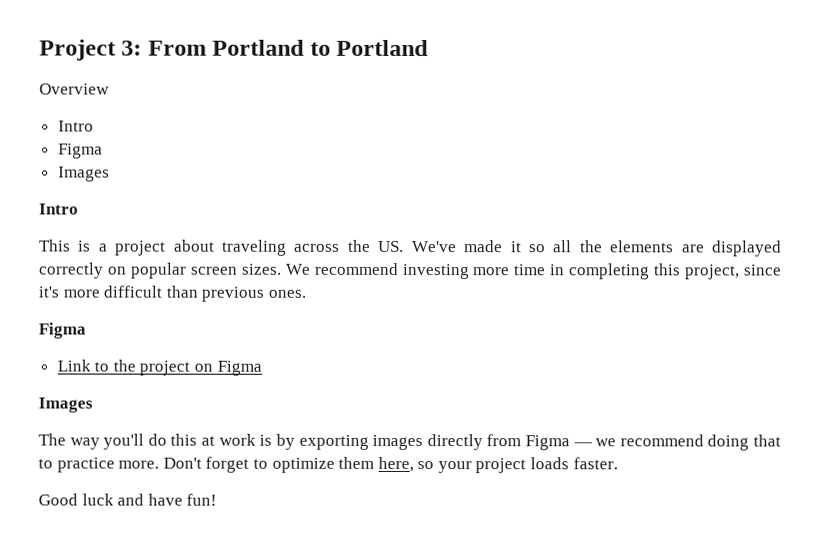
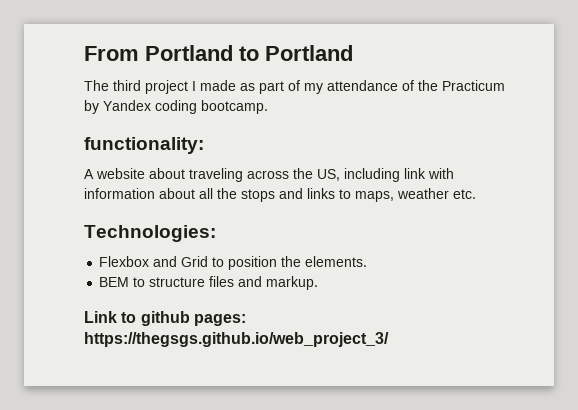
[39,39,143,61] Project 3: -> (84, 53) none
[39,83,110,95] [57,120,94,132] [57,143,103,159] [57,166,110,182] [39,203,79,215] [39,239,782,257] [38,262,783,280] [38,285,306,302] [38,322,86,339] [56,359,262,376] [38,397,93,413] [38,433,781,451] [38,456,618,474] [38,493,218,506] Overview // Intro // Figma // Images // Intro // This is a project about traveling across the US. We've made it so all the elements are displayed correctly on popular screen sizes. We recommend investing more time in completing this project, since it's more difficult than previous ones. // Figma // Link to the project on Figma // Images // The way you'll do this at work is by exporting images directly from Figma — we recommend doing that to practice more. Don't forget to optimize them here, so your project loads faster. // Good luck and have fun! -> [84,80,505,94] [84,100,268,114] [84,137,204,154] [84,168,454,182] [84,188,476,202] [84,225,216,242] [99,256,368,270] [99,276,319,290] [84,311,246,326] [84,332,389,347] The third project I made as part of my attendance of the Practicum by Yandex coding bootcamp. // functionality: // A website about traveling across the US, including link with information about all the stops and links to maps, weather etc. // Technologies: // Flexbox and Grid to position the elements. // BEM to structure files and markup. // Link to github pages: https://thegsgs.github.io/web_project_3/

